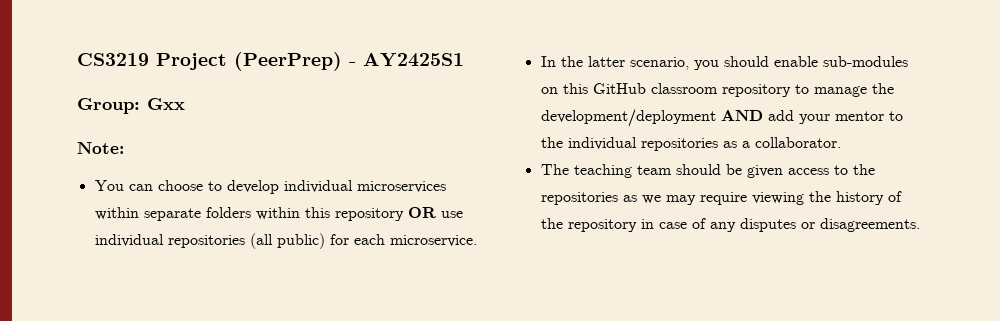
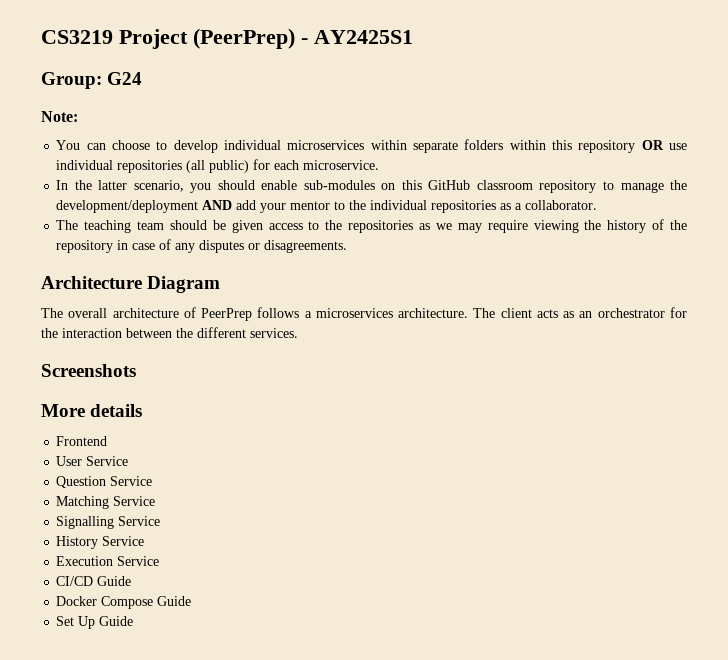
[147,98,185,110] Gxx -> [107,72,143,85] G24
(920, 225) none -> [41,276,221,293] [41,307,687,321] [41,327,298,338] [41,364,136,377] [41,404,143,417] [56,436,108,446] [56,456,129,466] [56,476,153,488] [56,496,156,509] [56,516,161,529] [56,536,145,549] [56,556,160,566] [56,576,132,586] [56,596,192,609] [56,616,134,629] // Architecture Diagram // The overall architecture of PeerPrep follows a microservices architecture. The client acts as an orchestrator for the interaction between the different services. // Screenshots // More details // Frontend // User Service // Question Service // Matching Service // Signalling Service // History Service // Execution Service // CI/CD Guide // Docker Compose Guide // Set Up Guide

